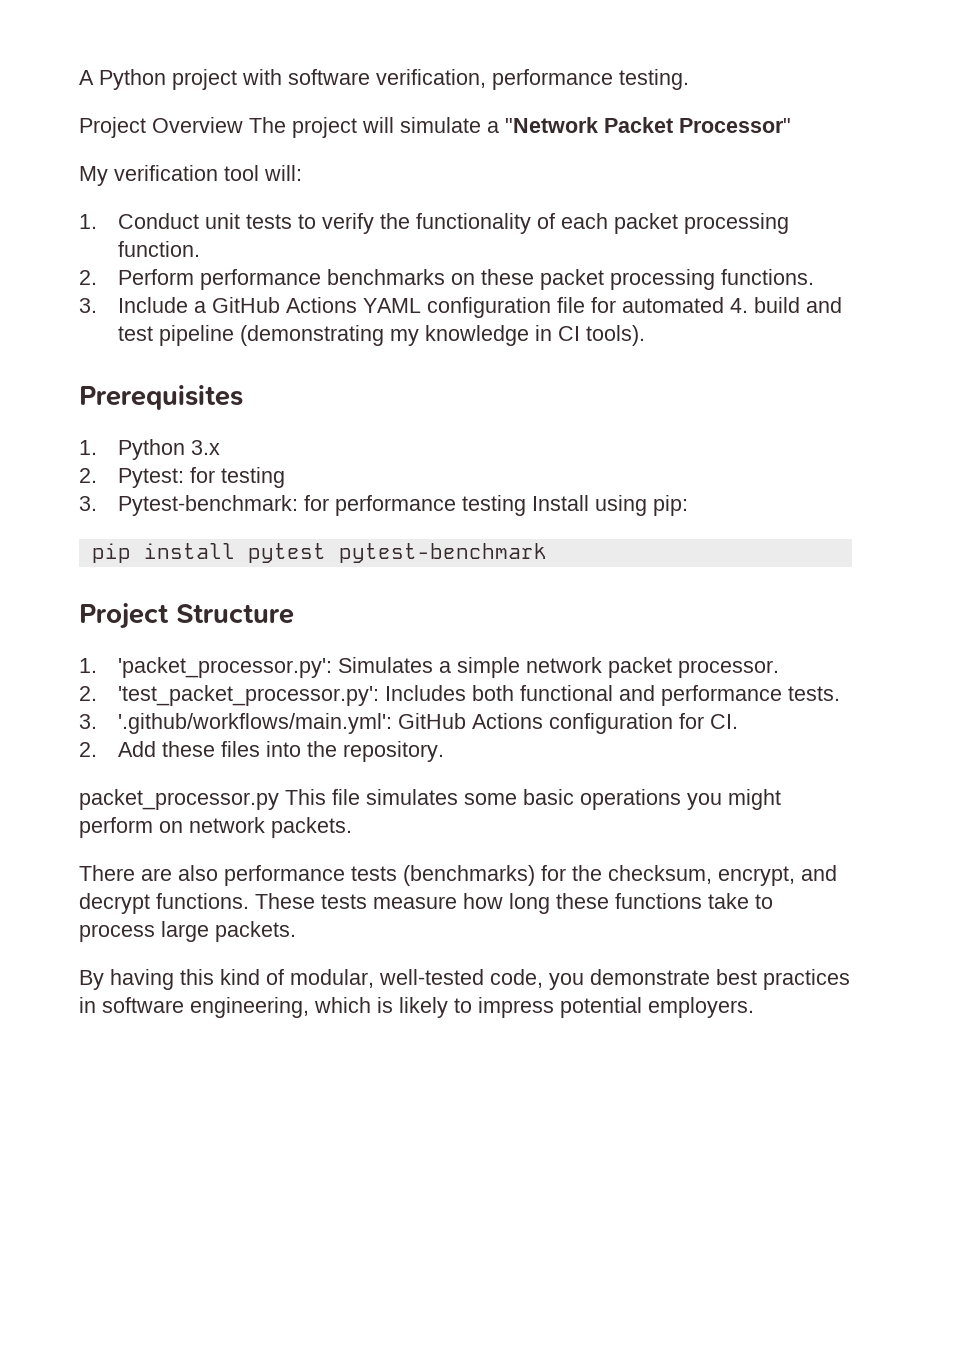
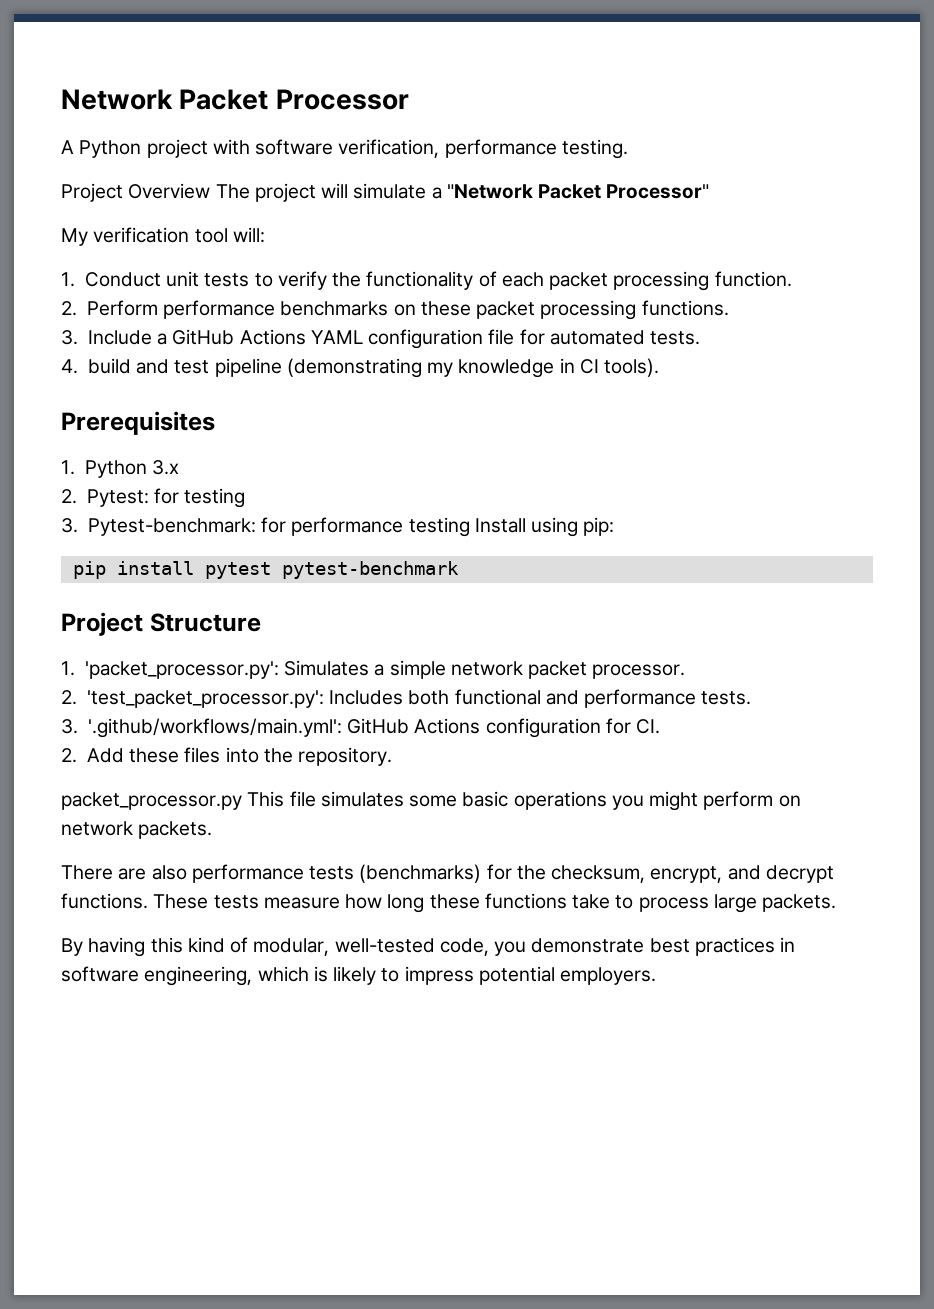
(79, 77) none -> [61,89,409,110] Network Packet Processor //
(724, 305) none -> [650,331,701,345] tests. //

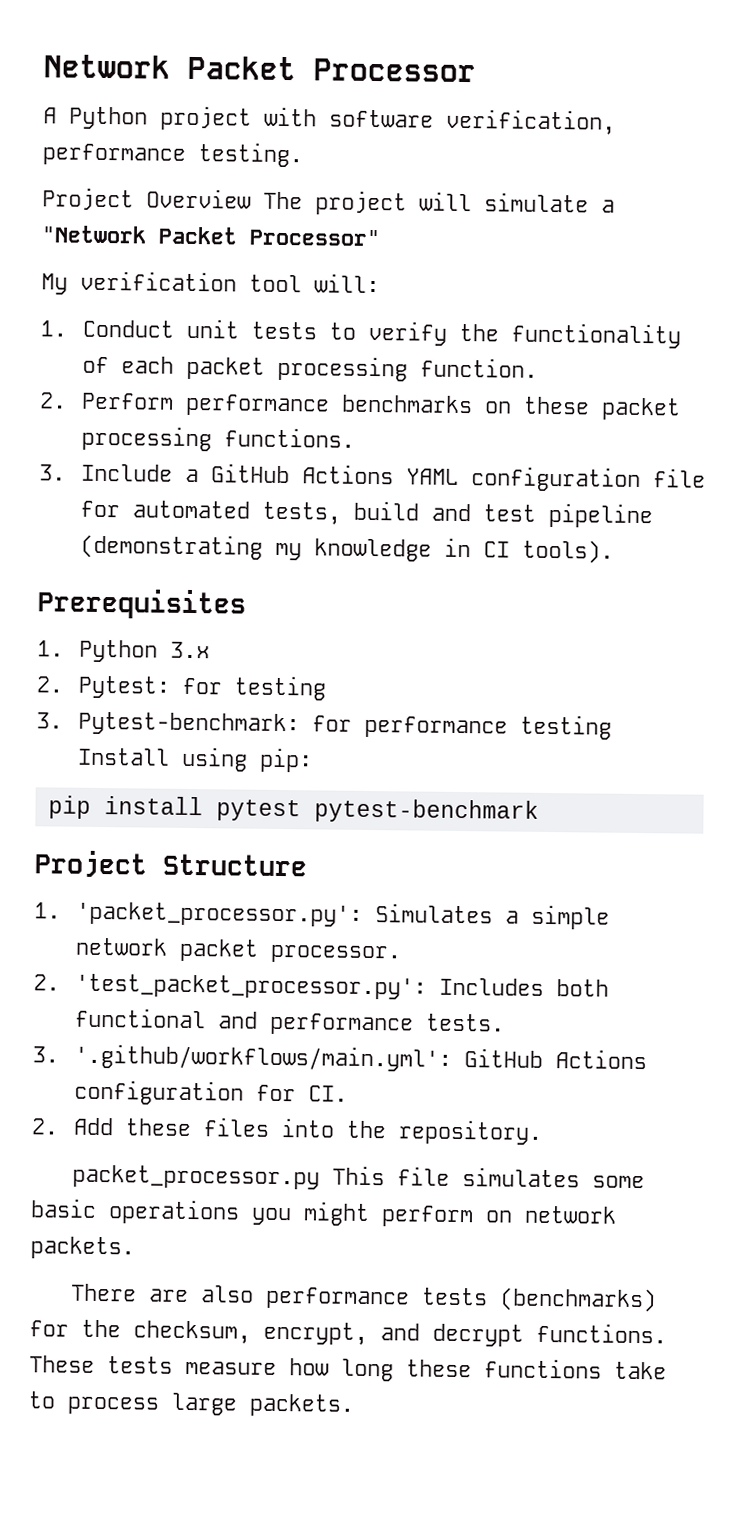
[650,331,701,345] [61,359,78,374] tests. // 4. -> [262,501,342,525] tests,
[61,937,796,957] [61,966,657,986] // By having this kind of modular, well-tested code, you demonstrate best practices in software engineering, which is likely to impress potential employers. -> (354, 1405) none

